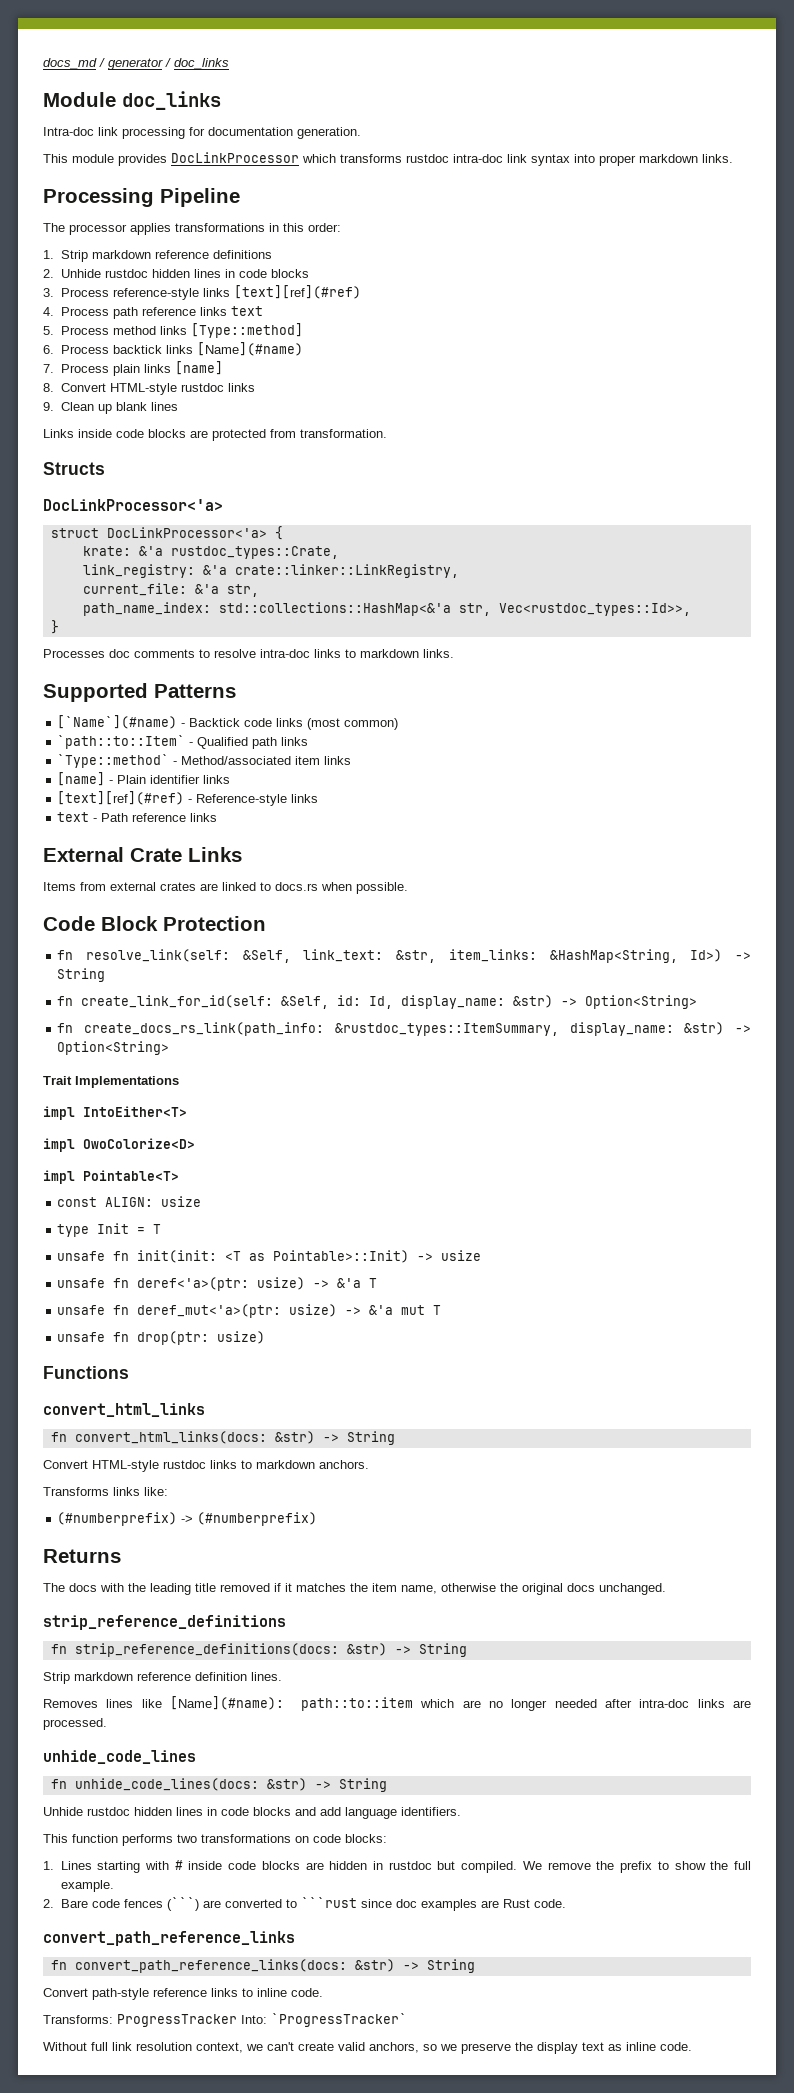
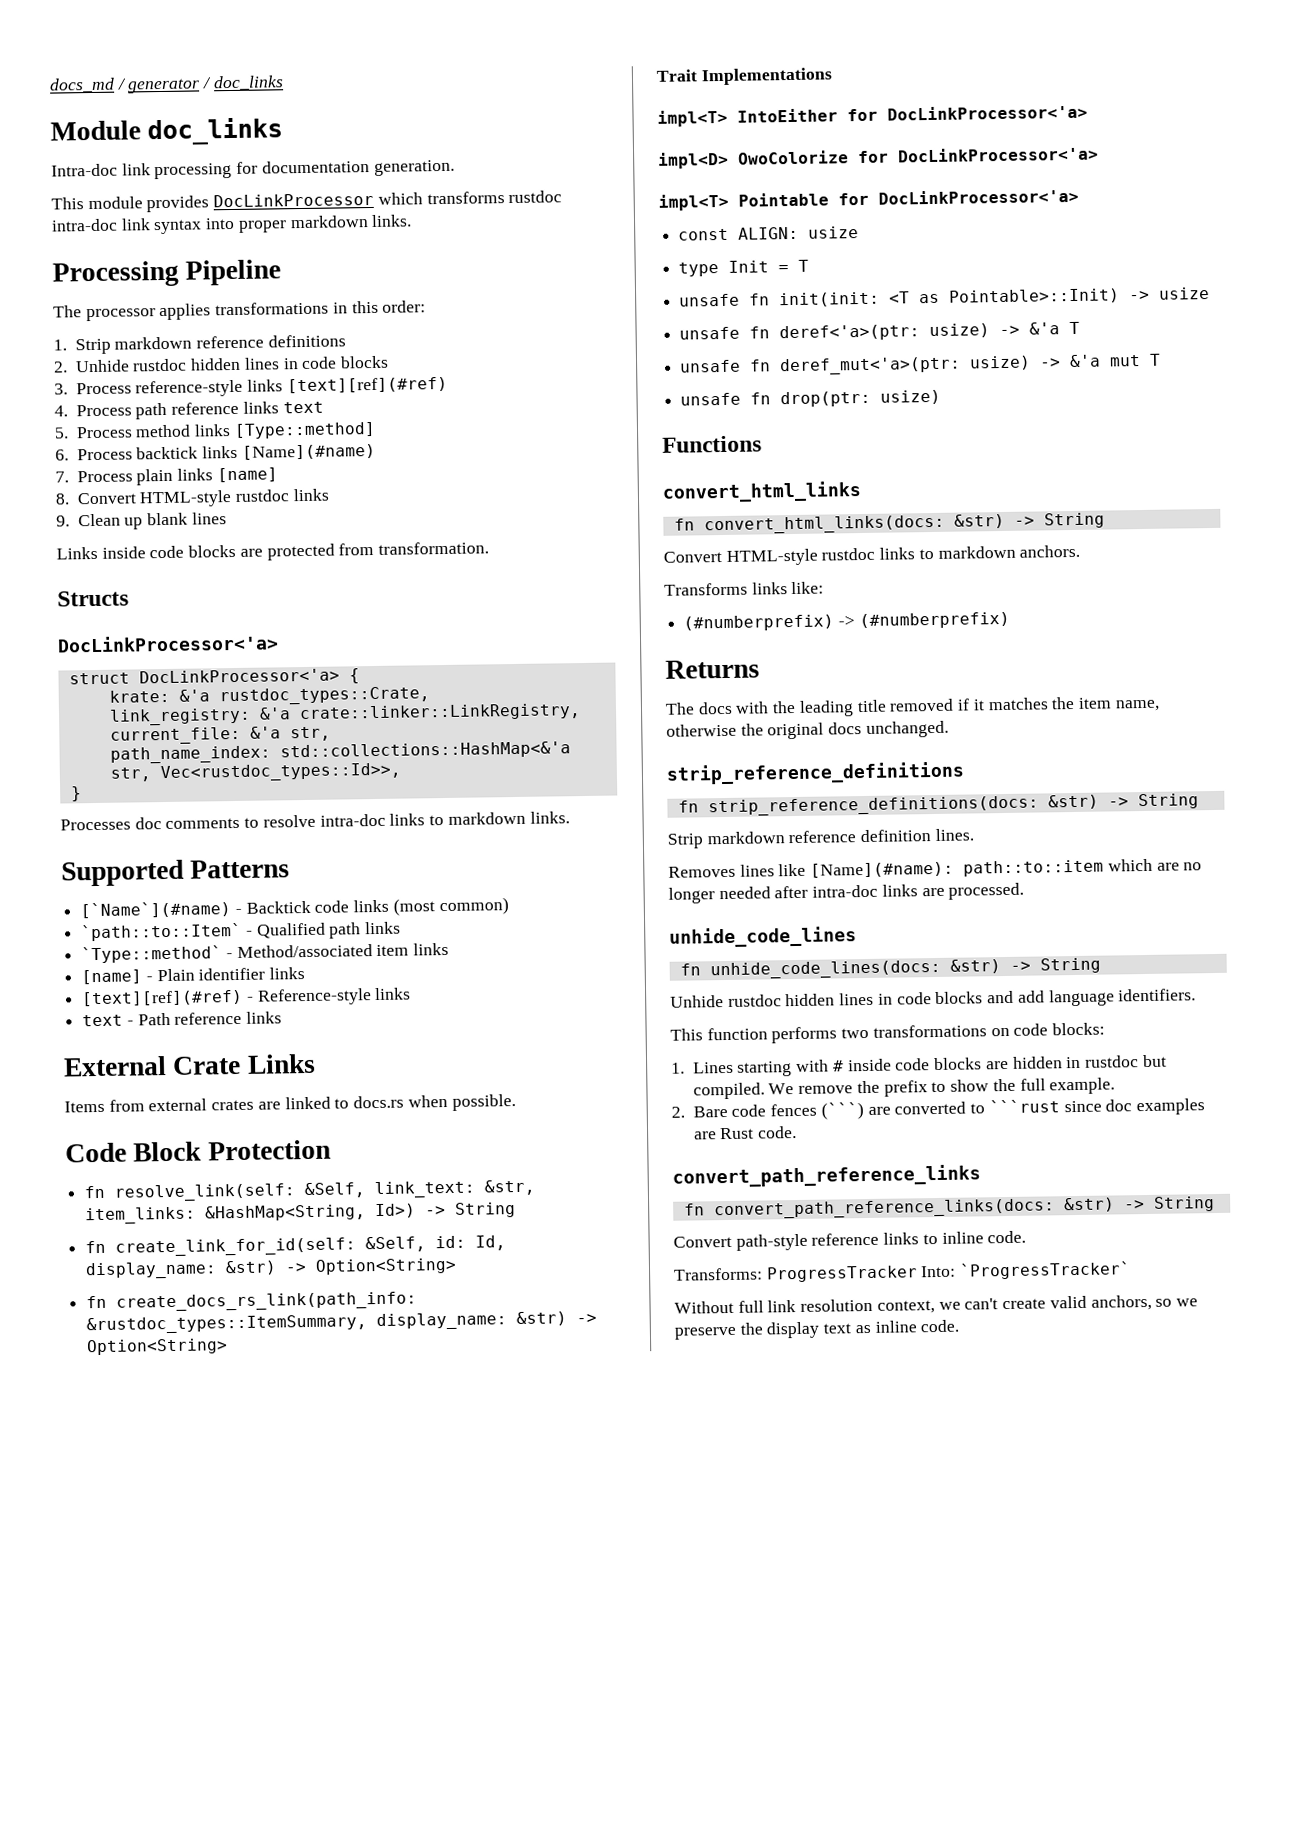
[43,1106,187,1120] [43,1138,195,1152] [43,1170,179,1184] impl IntoEither<T> // impl OwoColorize<D> // impl Pointable<T> -> [657,104,1088,127] [658,146,1099,169] [658,188,1079,211] impl<T> IntoEither for DocLinkProcessor<'a> // impl<D> OwoColorize for DocLinkProcessor<'a> // impl<T> Pointable for DocLinkProcessor<'a>

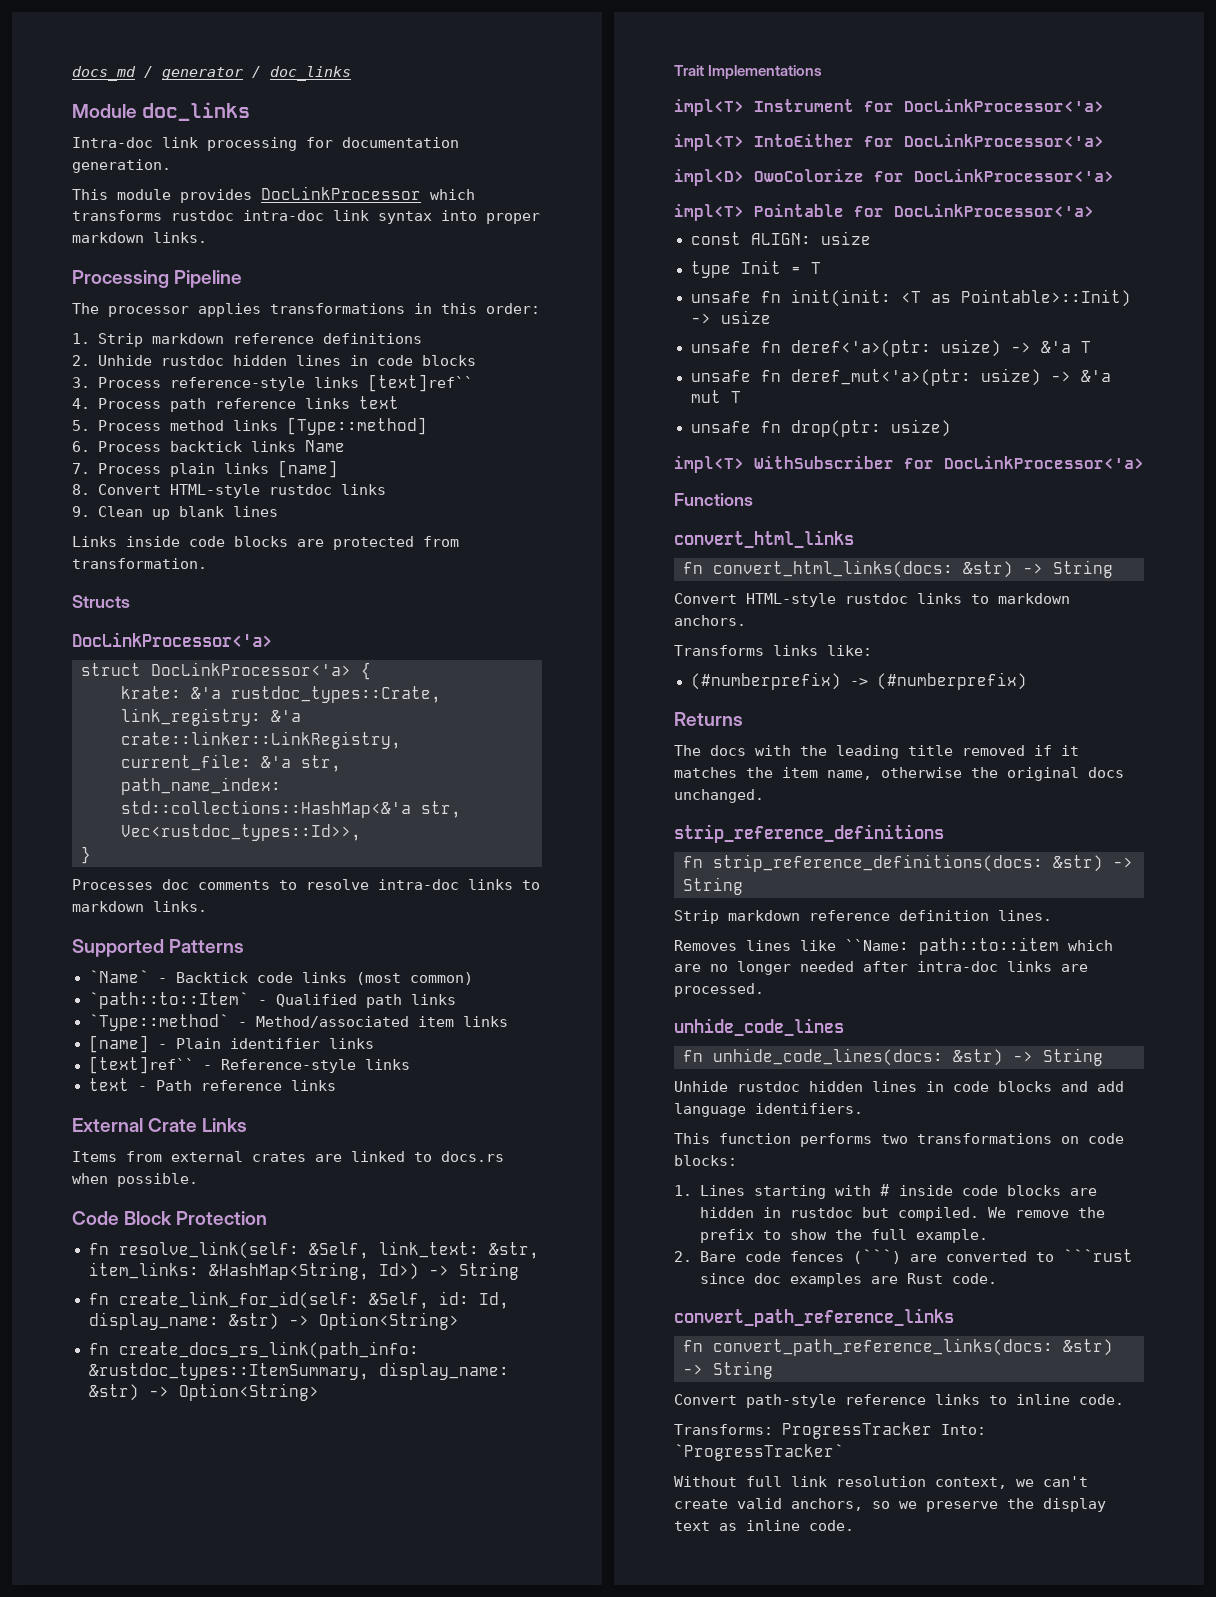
[286,376,448,394] [text][ref](#ref) -> [367,374,473,392] [text]ref``
[241,443,376,460] [Name](#name) -> [304,440,345,452] Name
[80,901,232,919] [`Name`](#name) -> [88,970,149,983] `Name`
[81,989,244,1007] [text][ref](#ref) -> [88,1056,194,1074] [text]ref``
(833, 76) none -> [674,99,1104,116] // impl<T> Instrument for DocLinkProcessor<'a>
(942, 397) none -> [674,456,1144,473] // impl<T> WithSubscriber for DocLinkProcessor<'a>
[810,861,955,878] [Name](#name): -> [845,939,909,951] ``Name:

